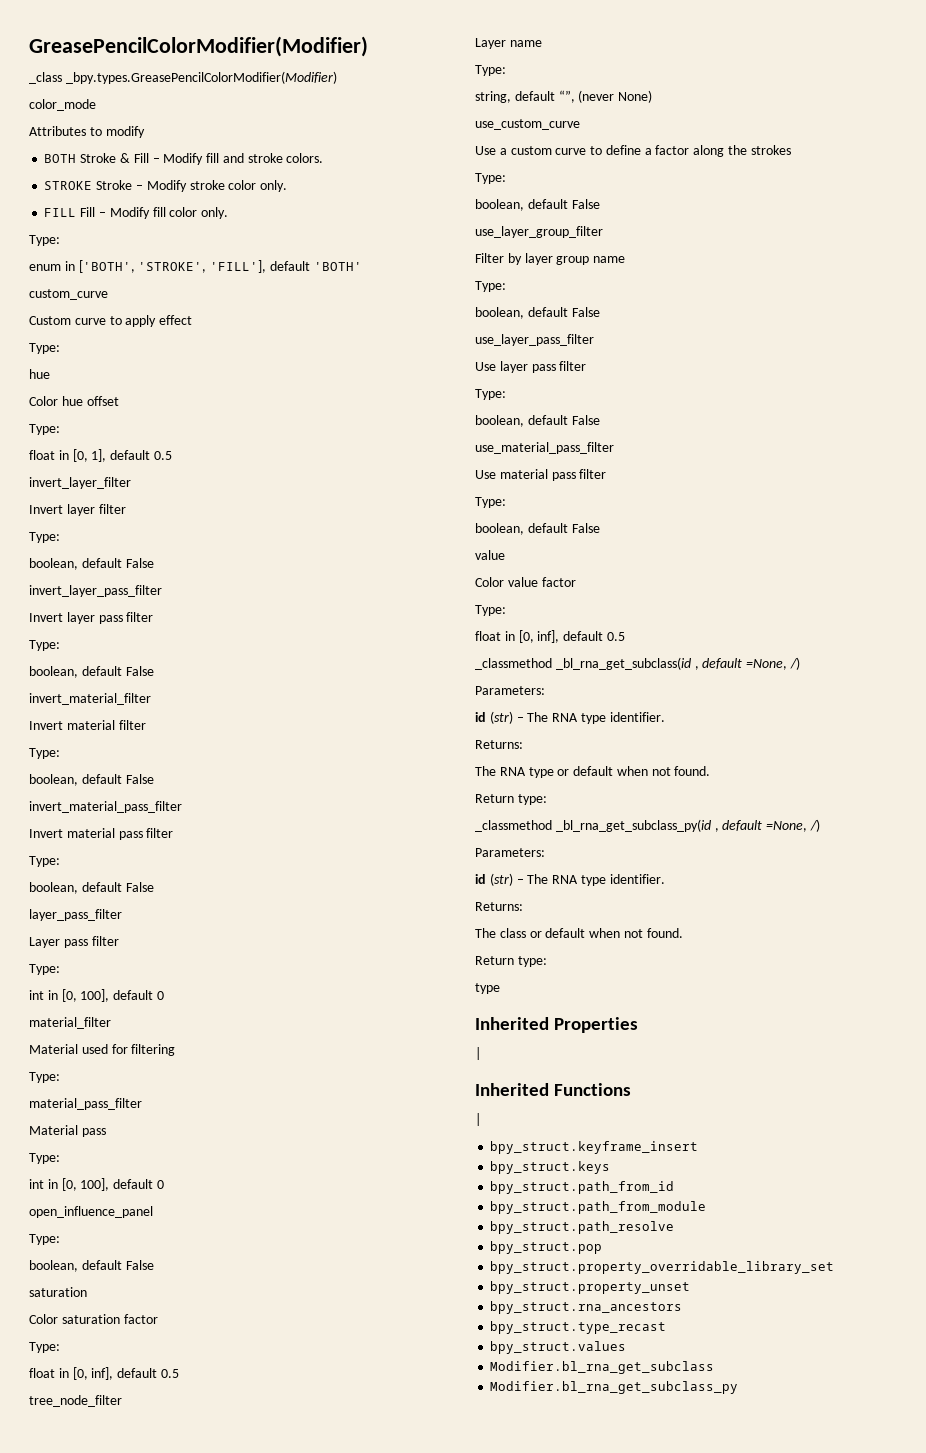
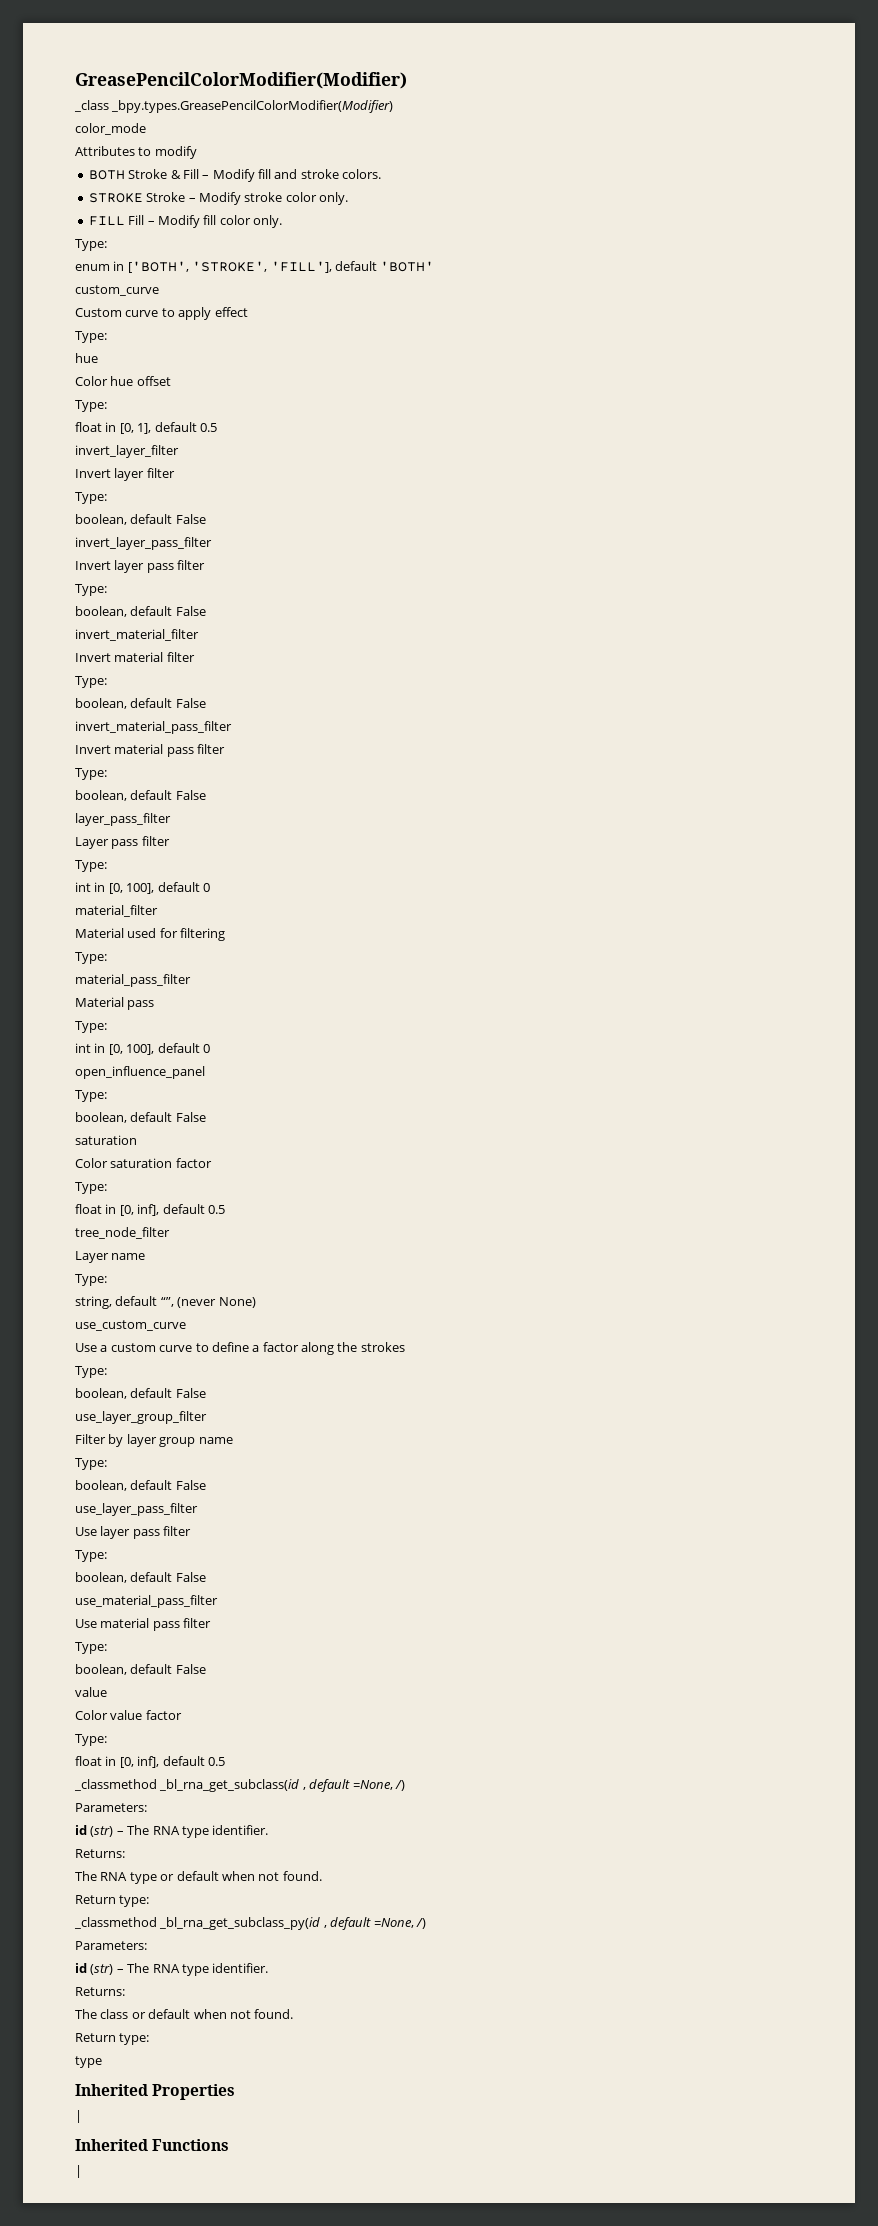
[490,1141,699,1154] [490,1161,611,1174] [490,1181,675,1194] [490,1201,707,1214] [490,1221,675,1234] [490,1241,603,1254] [490,1261,835,1274] [490,1281,691,1294] [490,1301,683,1314] [490,1321,667,1334] [490,1341,627,1354] [490,1361,715,1374] [490,1381,739,1394] // bpy_struct.keyframe_insert // bpy_struct.keys // bpy_struct.path_from_id // bpy_struct.path_from_module // bpy_struct.path_resolve // bpy_struct.pop // bpy_struct.property_overridable_library_set // bpy_struct.property_unset // bpy_struct.rna_ancestors // bpy_struct.type_recast // bpy_struct.values // Modifier.bl_rna_get_subclass // Modifier.bl_rna_get_subclass_py -> (82, 2171) none

